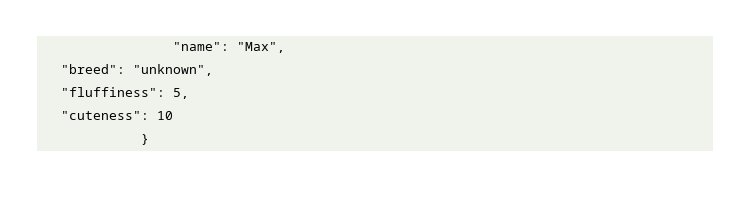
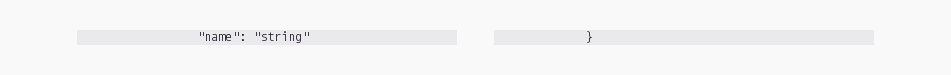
[236,42,285,53] [60,64,213,76] [60,87,189,99] [60,111,173,120] "Max", // "breed": "unknown", // "fluffiness": 5, // "cuteness": 10 -> [253,31,310,43] "string"

